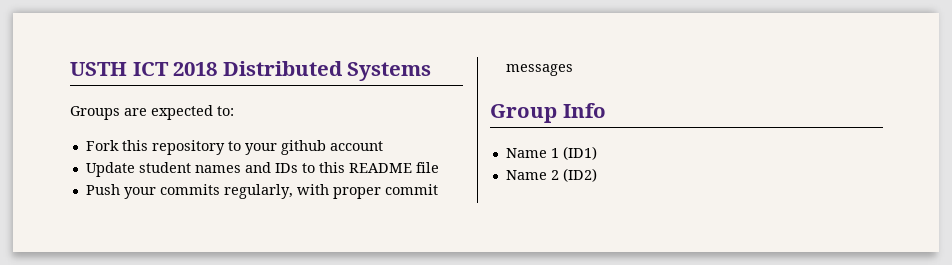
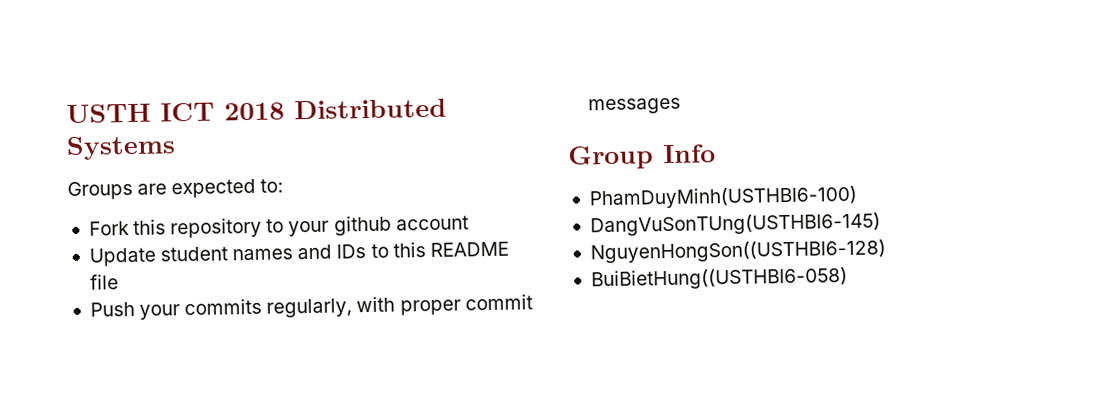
[505,146,597,160] [505,168,597,182] Name 1 (ID1) // Name 2 (ID2) -> [588,185,858,210] [589,212,881,237] [589,239,886,264] [590,266,848,291] PhamDuyMinh(USTHBI6-100) // DangVuSonTUng(USTHBI6-145) // NguyenHongSon((USTHBI6-128) // BuiBietHung((USTHBI6-058)

